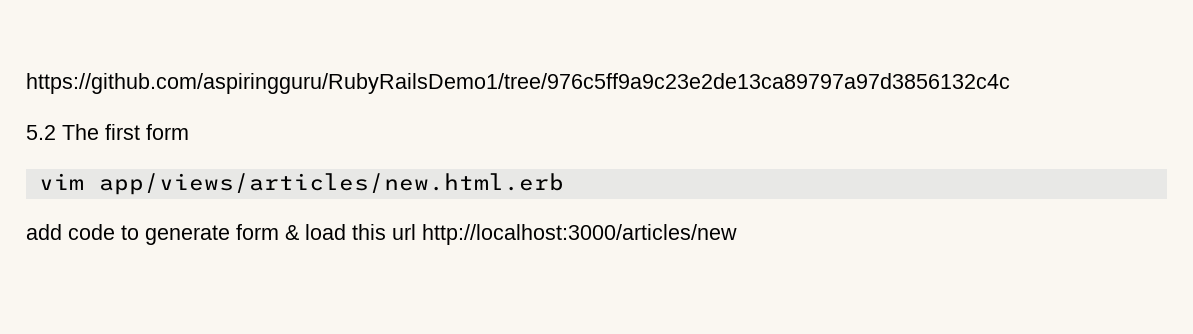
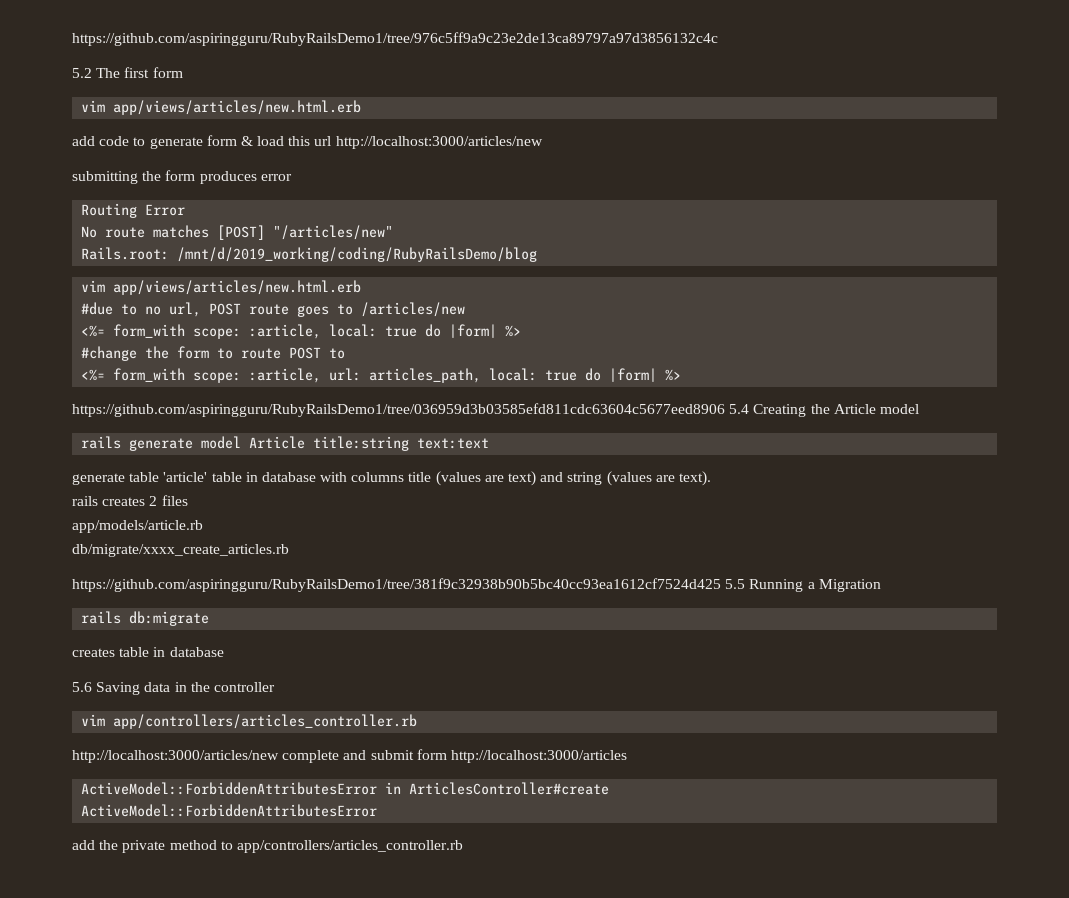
(737, 234) none -> [72,170,292,184] [81,203,186,218] [81,225,394,240] [81,247,538,262] [81,280,362,295] [81,302,466,317] [81,324,522,339] [81,346,346,361] [81,368,682,383] [72,403,919,417] [81,436,490,451] [72,471,711,486] [72,495,188,506] [72,520,203,533] [72,544,289,557] [72,578,881,592] [81,611,210,626] [72,647,224,657] [72,682,275,695] [81,714,418,729] [72,749,627,763] [81,782,610,795] [81,804,378,817] [72,840,463,853] // submitting the form produces error // Routing Error // No route matches [POST] "/articles/new" // Rails.root: /mnt/d/2019_working/coding/RubyRailsDemo/blog // vim app/views/articles/new.html.erb // #due to no url, POST route goes to /articles/new // <%= form_with scope: :article, local: true do |form| %> // #change the form to route POST to // <%= form_with scope: :article, url: articles_path, local: true do |form| %> // https://github.com/aspiringguru/RubyRailsDemo1/tree/036959d3b03585efd811cdc63604c5677eed8906 5.4 Creating the Article model // rails generate model Article title:string text:text // generate table 'article' table in database with columns title (values are text) and string (values are text). // rails creates 2 files // app/models/article.rb // db/migrate/xxxx_create_articles.rb // https://github.com/aspiringguru/RubyRailsDemo1/tree/381f9c32938b90b5bc40cc93ea1612cf7524d425 5.5 Running a Migration // rails db:migrate // creates table in database // 5.6 Saving data in the controller // vim app/controllers/articles_controller.rb // http://localhost:3000/articles/new complete and submit form http://localhost:3000/articles // ActiveModel::ForbiddenAttributesError in ArticlesController#create // ActiveModel::ForbiddenAttributesError // add the private method to app/controllers/articles_controller.rb

